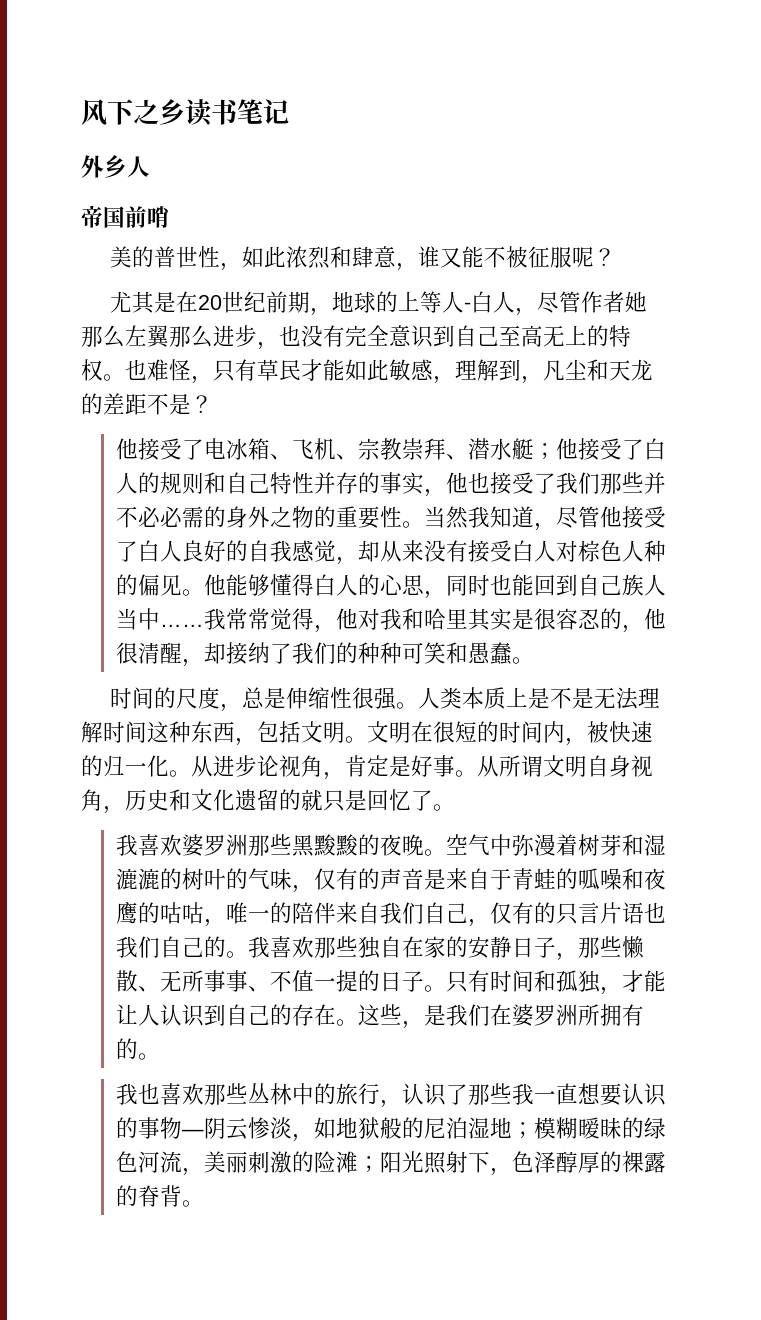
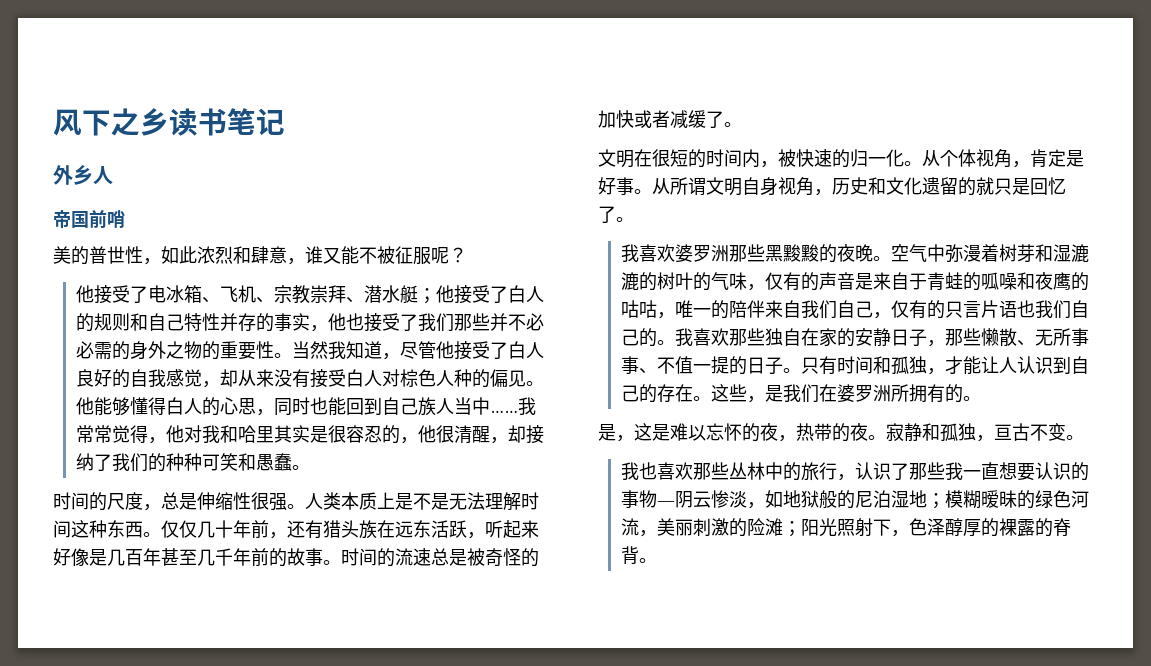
[109,291,647,316] [81,325,631,350] [81,359,653,384] [81,393,213,415] // 尤其是在20世纪前期，地球的上等人-白人，尽管作者她那么左翼那么进步，也没有完全意识到自己至高无上的特权。也难怪，只有草民才能如此敏感，理解到，凡尘和天龙的差距不是？ -> (467, 255) none
[235,721,367,746] ，包括文明。 -> [143,520,539,539] [53,548,539,567] [598,110,742,128] 。仅仅几十年前，还有猎头族在远东活跃，听起来好像是几百年甚至几千年前的故事。时间的流速总是被奇怪的加快或者减缓了。 //
[213,755,279,777] 进步论 -> [940,149,976,167] 个体
(161, 1056) none -> [598,423,1084,442] // 是，这是难以忘怀的夜，热带的夜。寂静和孤独，亘古不变。

